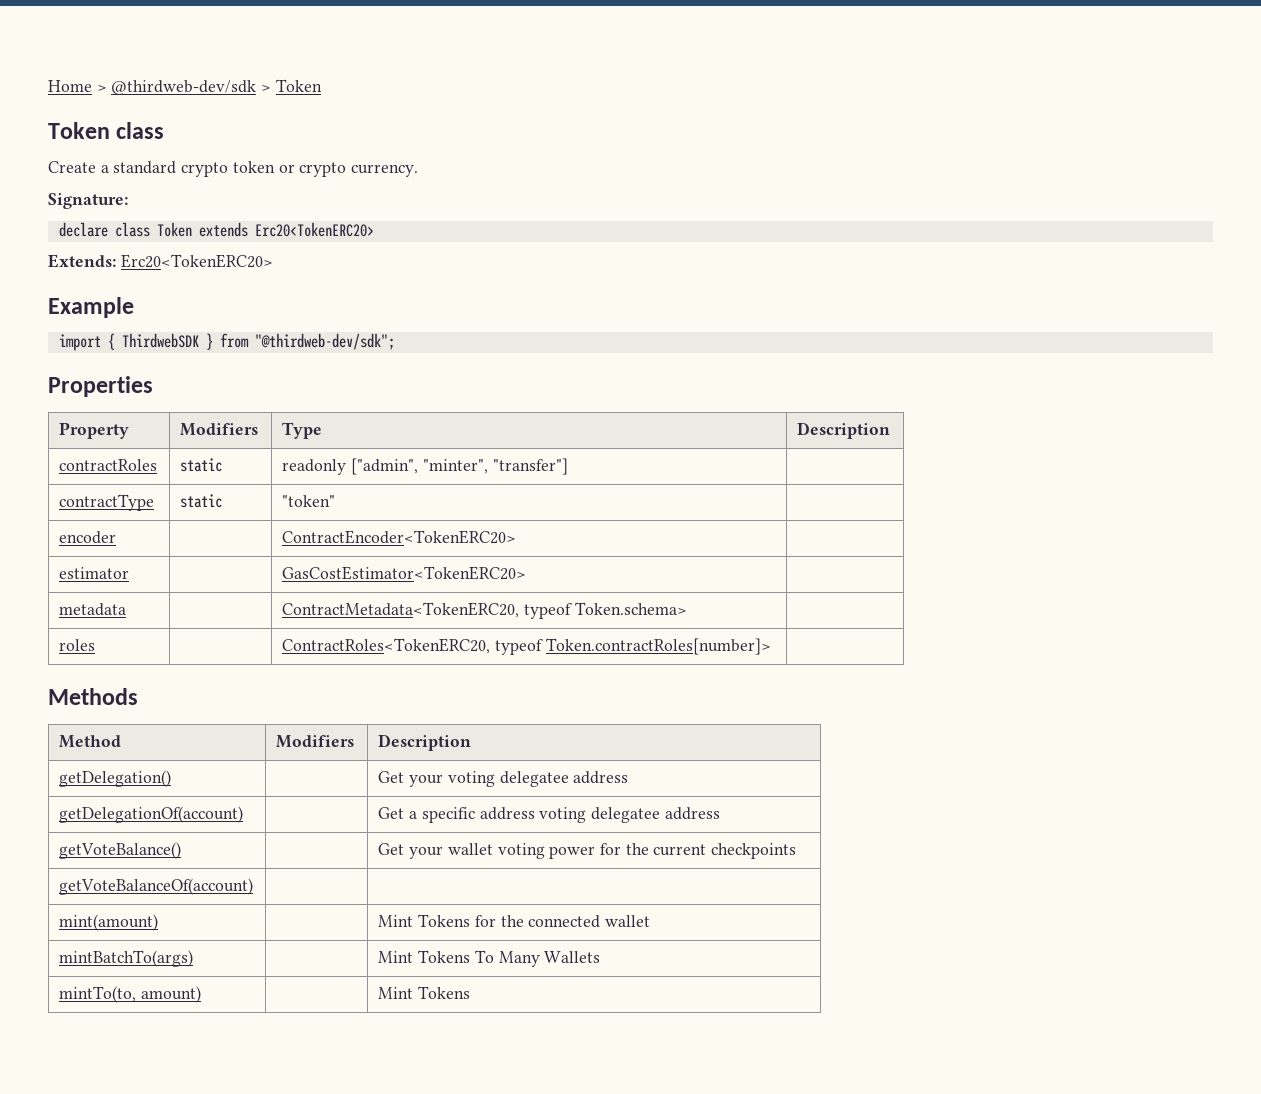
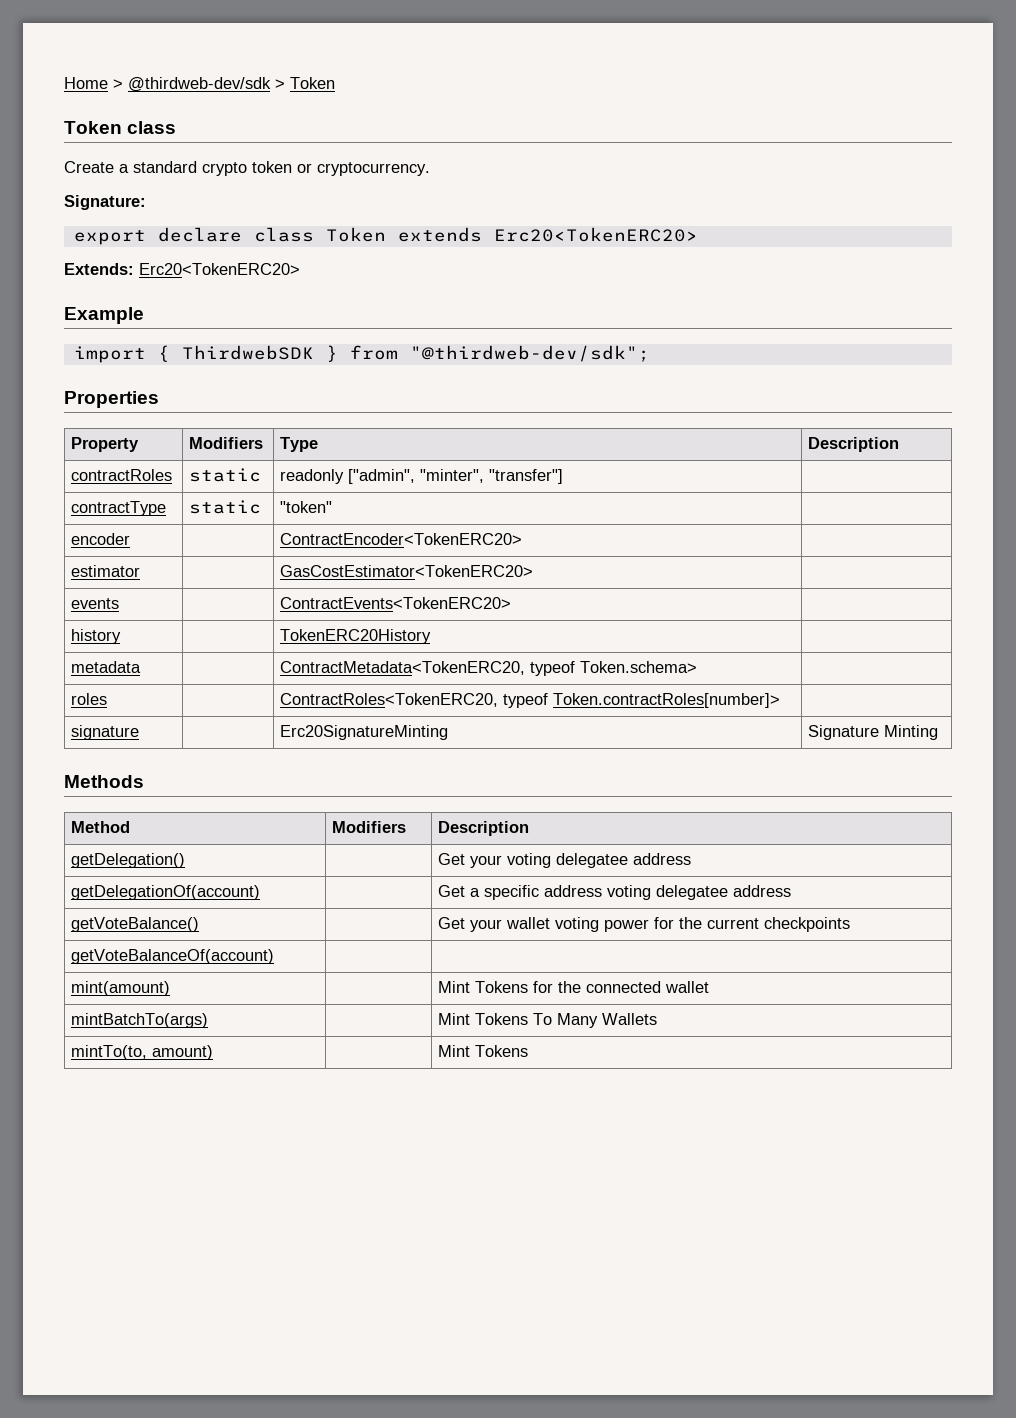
[299,162,419,177] crypto currency. -> [317,162,430,176] cryptocurrency.
(128, 201) none -> [73,230,146,245] export
(527, 573) none -> [71,598,120,609] [280,597,512,609] [71,629,122,644] [280,629,432,644] // events | | ContractEvents<TokenERC20> | // history | | TokenERC20History |
(771, 646) none -> [71,725,140,740] [280,725,449,740] [808,725,939,740] // signature | | Erc20SignatureMinting | Signature Minting

